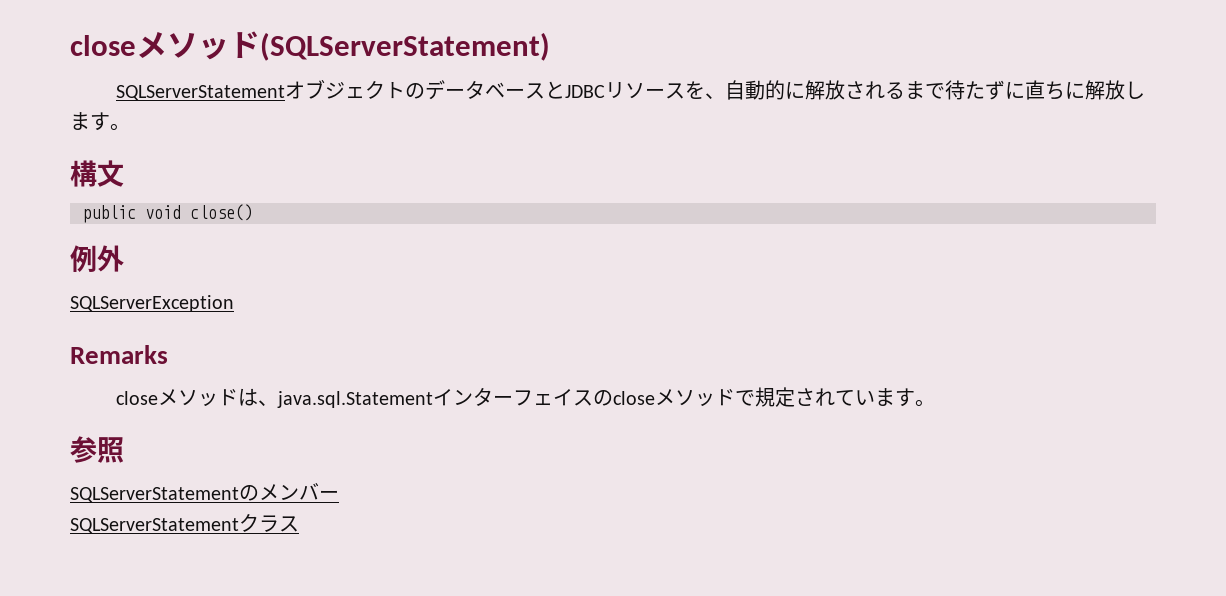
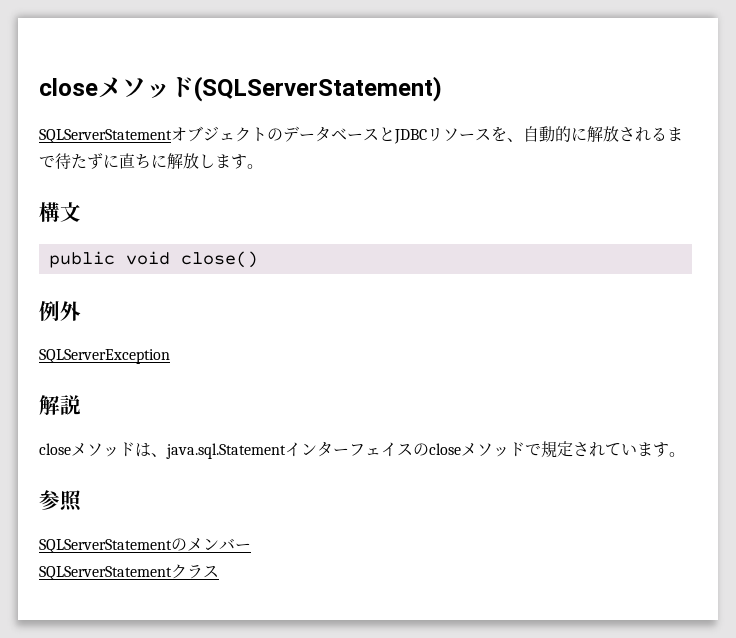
[70,345,168,364] Remarks -> [39,395,81,415] 解説

